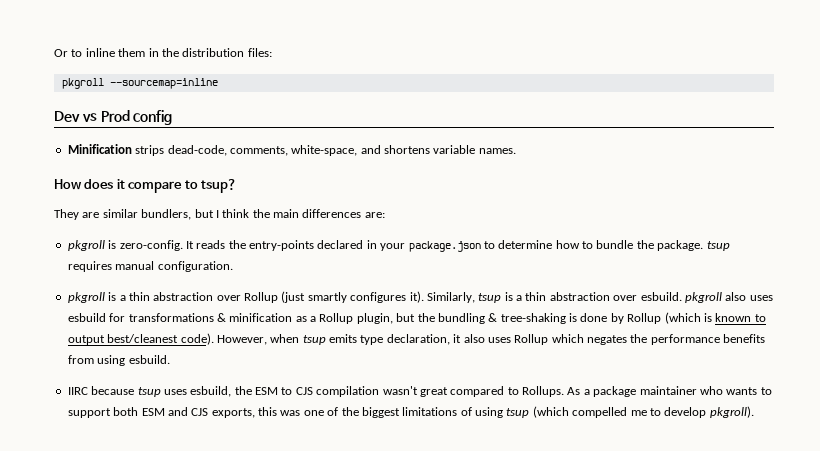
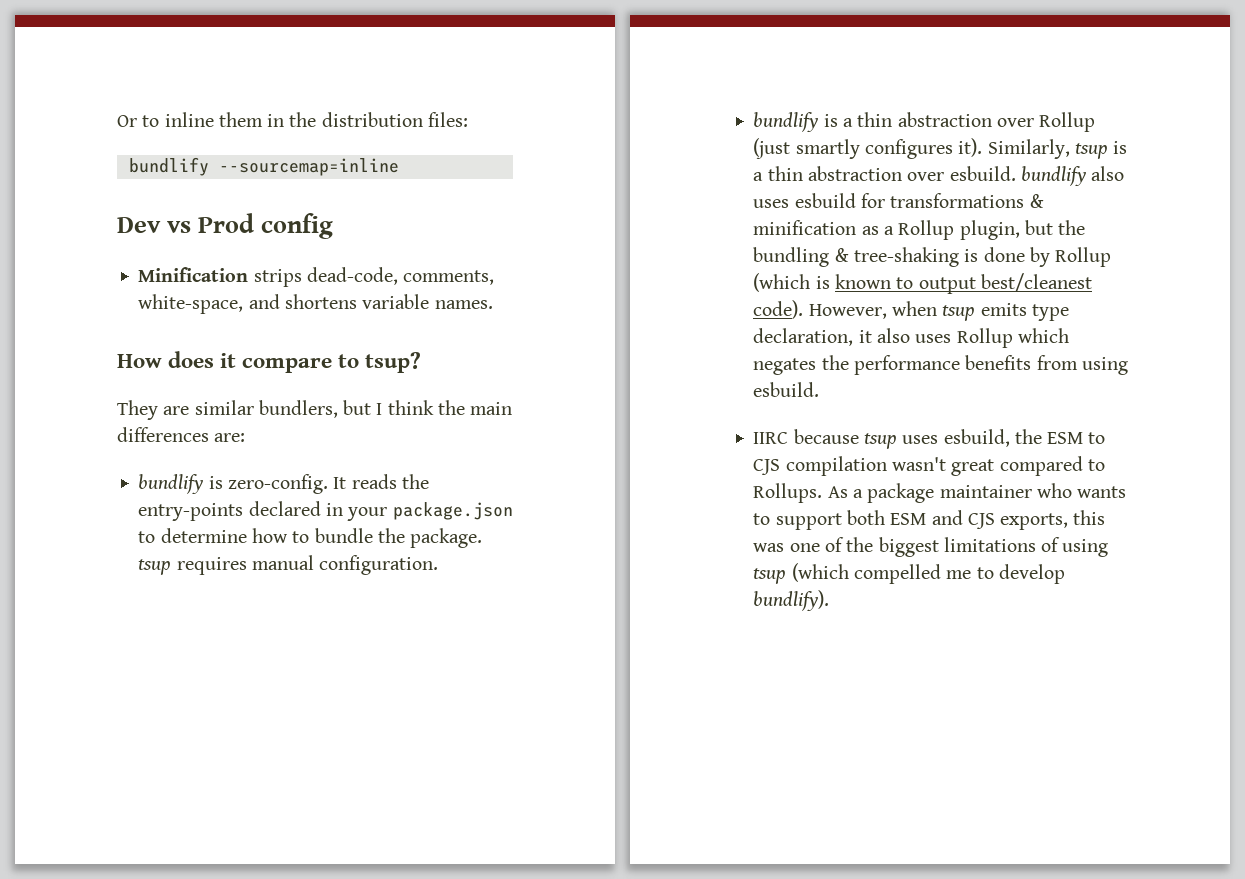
[61,78,104,89] pkgroll -> [128,157,209,176] bundlify
[67,240,105,251] pkgroll -> [138,474,204,494] bundlify
[67,292,105,303] pkgroll -> [753,112,819,132] bundlify
[684,292,722,303] pkgroll -> [1020,166,1086,186] bundlify
[709,406,754,418] pkgroll). -> [753,590,830,611] bundlify).

